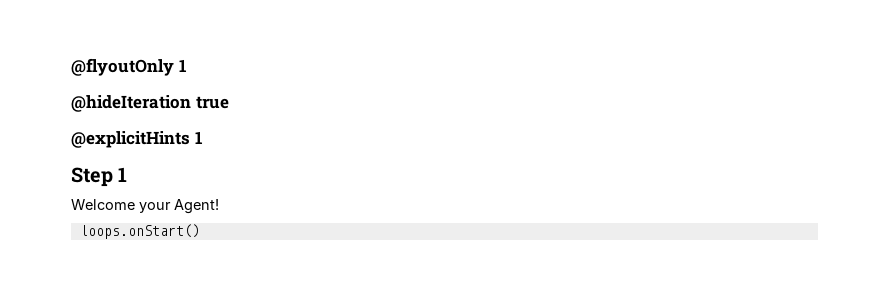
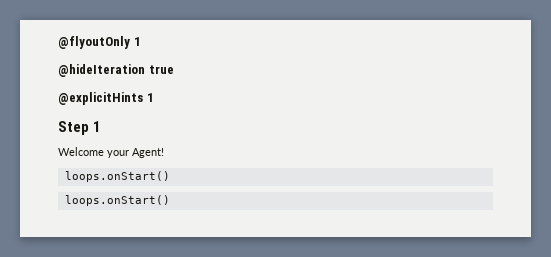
(200, 231) none -> [64,195,170,206] // loops.onStart()

